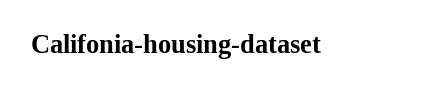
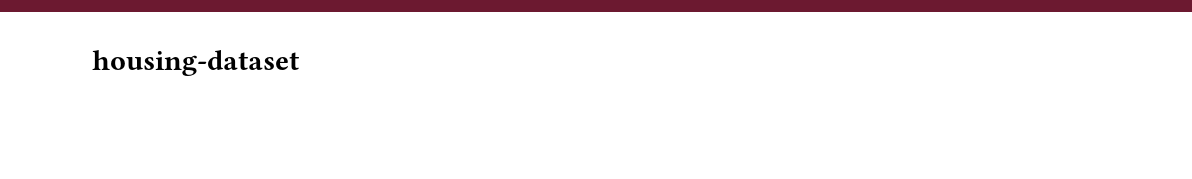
[31,34,321,59] Califonia-housing-dataset -> [92,50,299,76] housing-dataset

